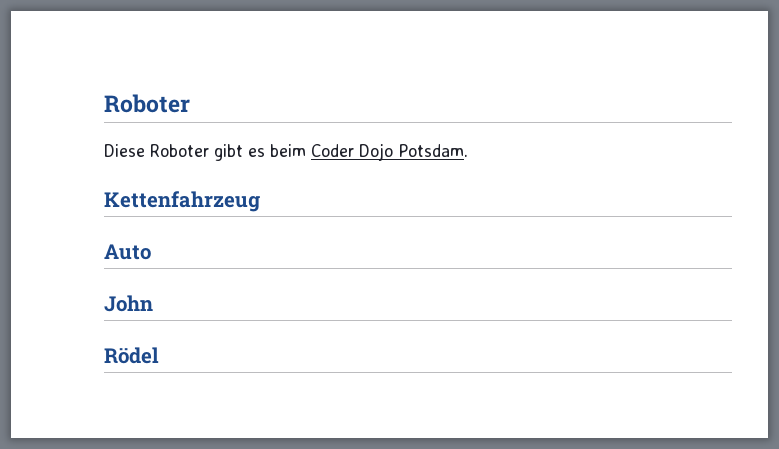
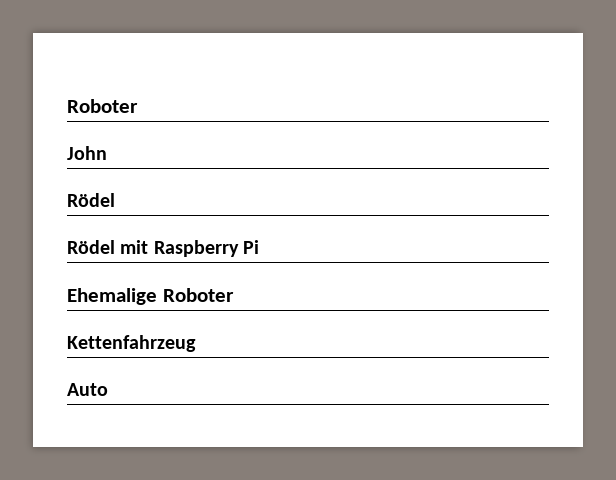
[104,94,190,113] [104,143,468,161] Roboter // Diese Roboter gibt es beim Coder Dojo Potsdam. -> [67,99,138,113] [67,146,107,160] [67,193,115,207] [67,240,259,257] [67,288,234,305] Roboter // John // Rödel // Rödel mit Raspberry Pi // Ehemalige Roboter
[104,295,153,312] [104,347,159,364] // John // Rödel -> (108, 389) none

